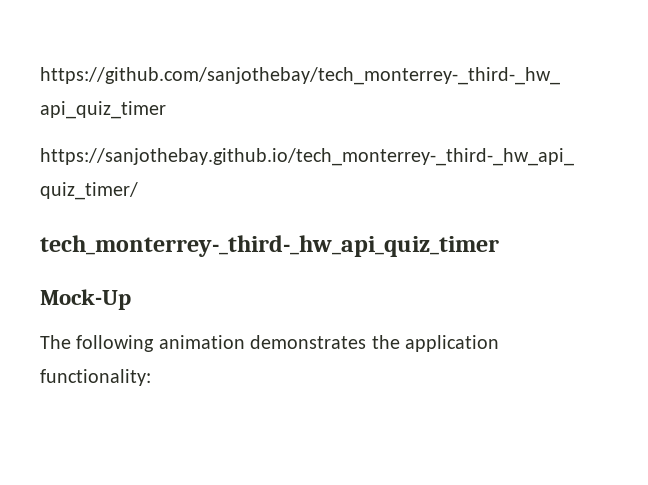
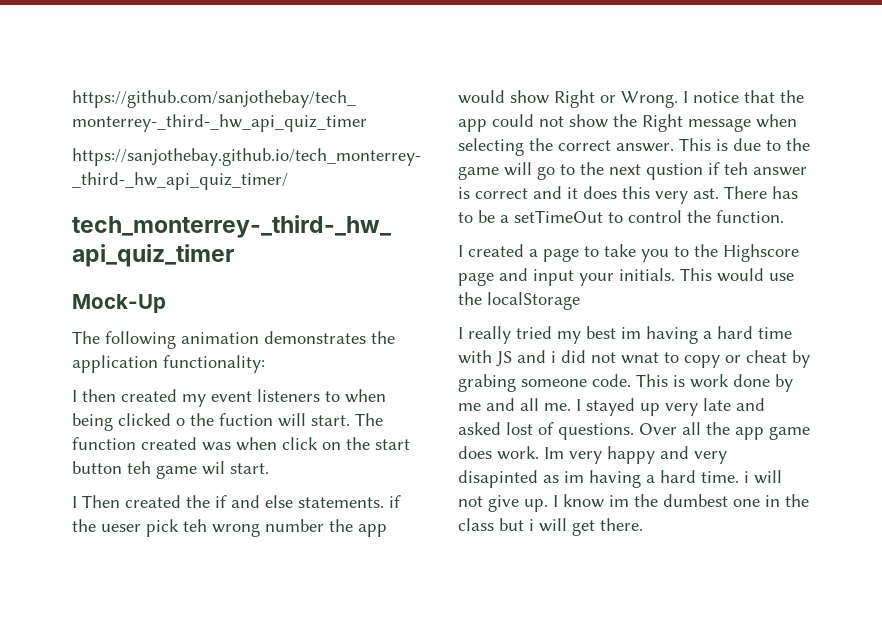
(151, 377) none -> [72,389,386,407] [72,413,383,431] [72,437,410,451] [72,461,269,479] [72,495,401,508] [72,519,387,537] [458,90,804,108] [458,114,797,132] [458,138,810,156] [458,162,807,180] [458,186,798,204] [458,210,784,223] [458,244,799,262] [458,268,794,286] [458,292,580,310] [458,326,792,344] [458,350,810,368] [458,374,793,392] [458,398,765,416] [458,422,810,440] [458,446,727,464] [458,470,782,488] [458,494,809,512] [458,518,643,536] // I then created my event listeners to when being clicked o the fuction will start. The function created was when click on the start button teh game wil start. // I Then created the if and else statements. if the ueser pick teh wrong number the app would show Right or Wrong. I notice that the app could not show the Right message when selecting the correct answer. This is due to the game will go to the next qustion if teh answer is correct and it does this very ast. There has to be a setTimeOut to control the function. // I created a page to take you to the Highscore page and input your initials. This would use the localStorage // I really tried my best im having a hard time with JS and i did not wnat to copy or cheat by grabing someone code. This is work done by me and all me. I stayed up very late and asked lost of questions. Over all the app game does work. Im very happy and very disapinted as im having a hard time. i will not give up. I know im the dumbest one in the class but i will get there.

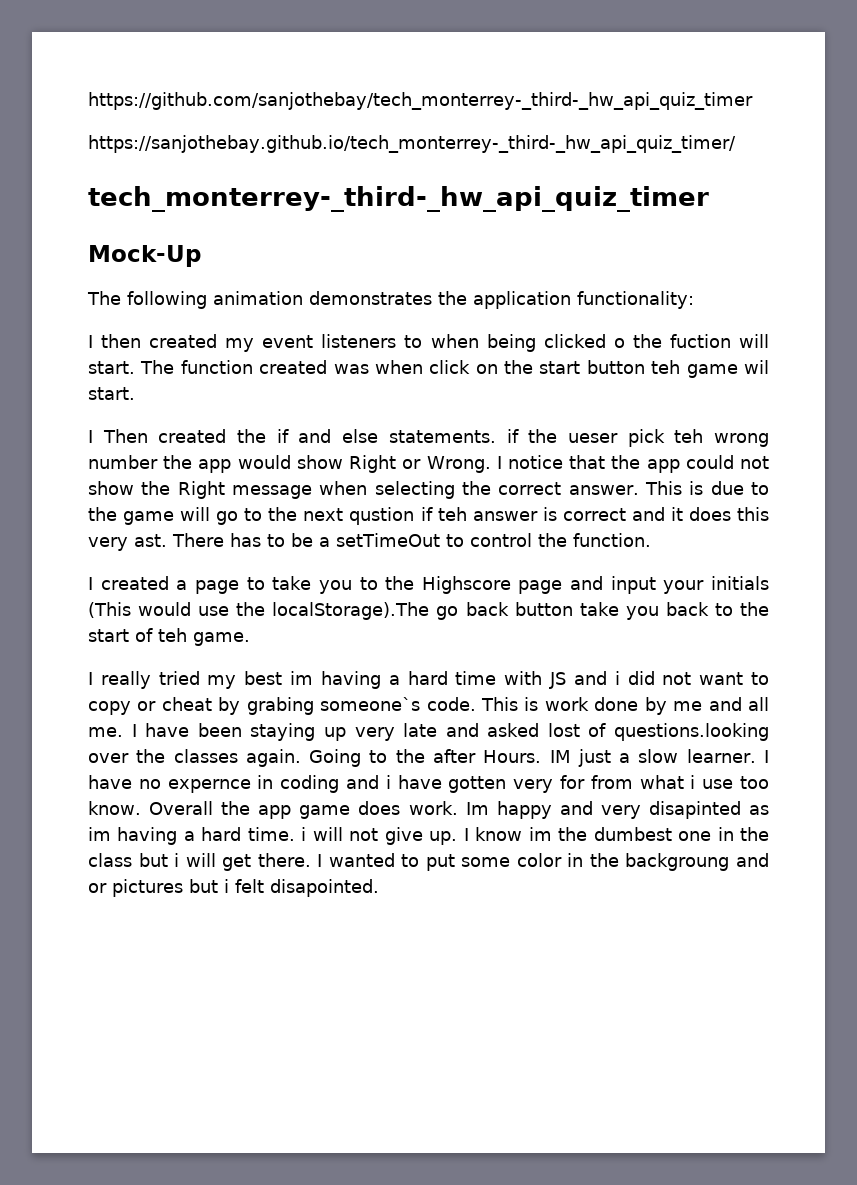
[619,268,712,281] initials. This -> [711,576,769,590] [88,602,131,618] initials (This
[487,292,580,310] localStorage -> [272,602,770,620] [88,628,250,646] localStorage).The go back button take you back to the start of teh game.
[621,352,659,364] wnat -> [699,672,744,685] want
[521,379,587,387] someone -> [320,697,421,711] someone`s
[586,398,635,416] stayed -> [145,723,316,741] have been staying
[558,422,701,440] questions. Over all -> [613,723,769,741] [88,749,769,767] [88,775,769,793] [88,801,214,815] questions.looking over the classes again. Going to the after Hours. IM just a slow learner. I have no expernce in coding and i have gotten very for from what i use too know. Overall
[569,451,602,464] very -> (489, 808) none
(643, 524) none -> [317,853,770,871] [88,879,379,897] I wanted to put some color in the backgroung and or pictures but i felt disapointed.

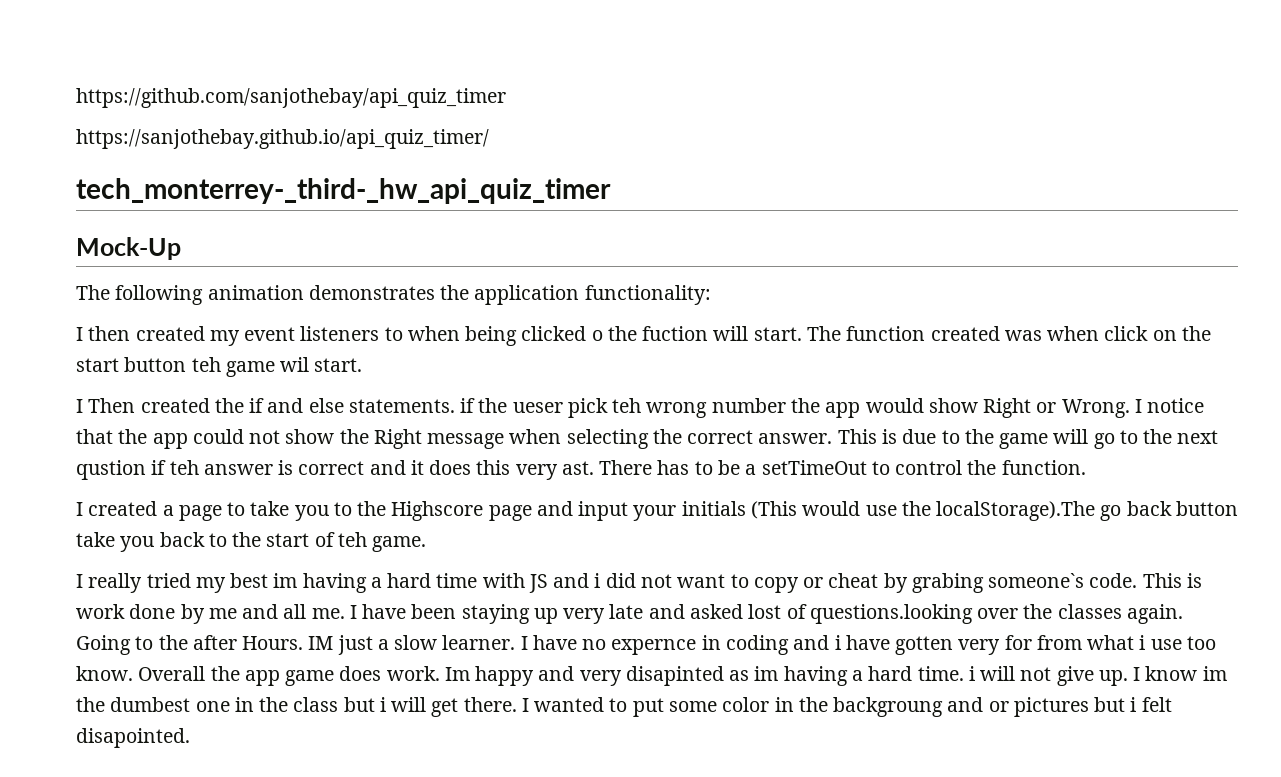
[88,92,753,110] [88,135,736,153] https://github.com/sanjothebay/tech_monterrey-_third-_hw_api_quiz_timer // https://sanjothebay.github.io/tech_monterrey-_third-_hw_api_quiz_timer/ -> [76,88,506,108] [76,129,489,149] https://github.com/sanjothebay/api_quiz_timer // https://sanjothebay.github.io/api_quiz_timer/

